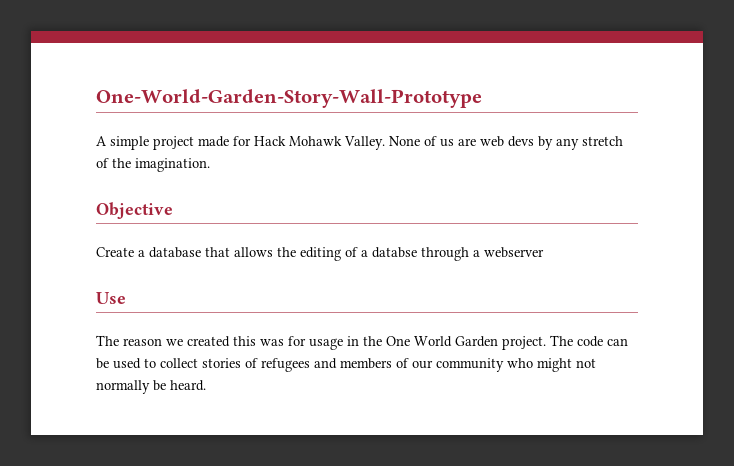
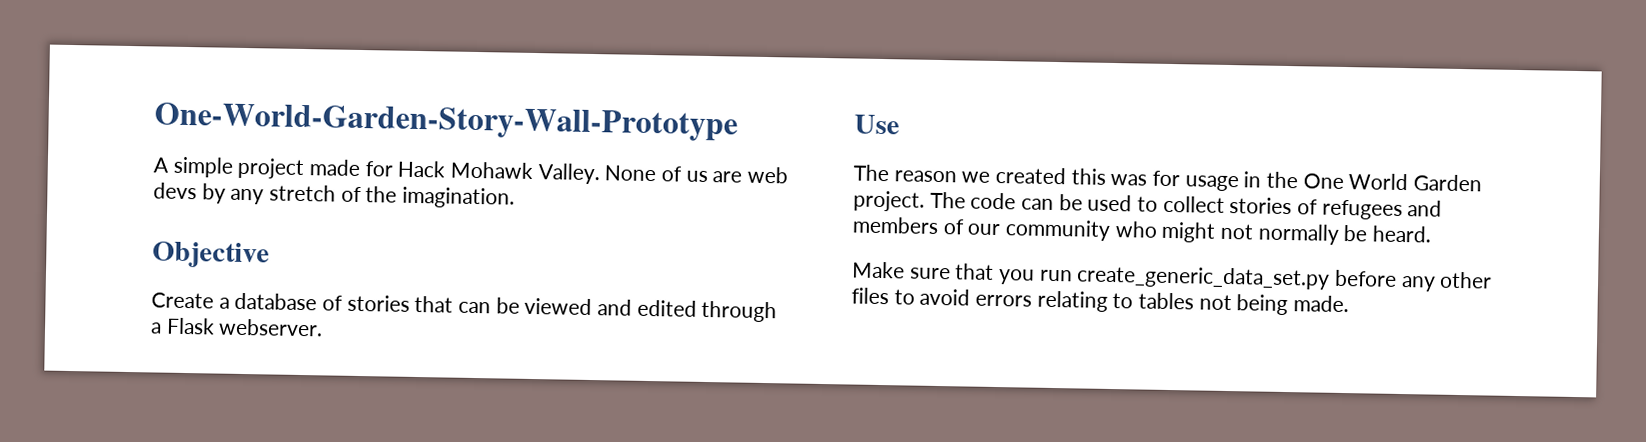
[205,247,544,261] that allows the editing of a databse through a webserver -> [322,294,778,323] [150,317,324,337] of stories that can be viewed and edited through a Flask webserver.
(206, 385) none -> [852,261,1493,292] [851,287,1350,316] // Make sure that you run create_generic_data_set.py before any other files to avoid errors relating to tables not being made.

